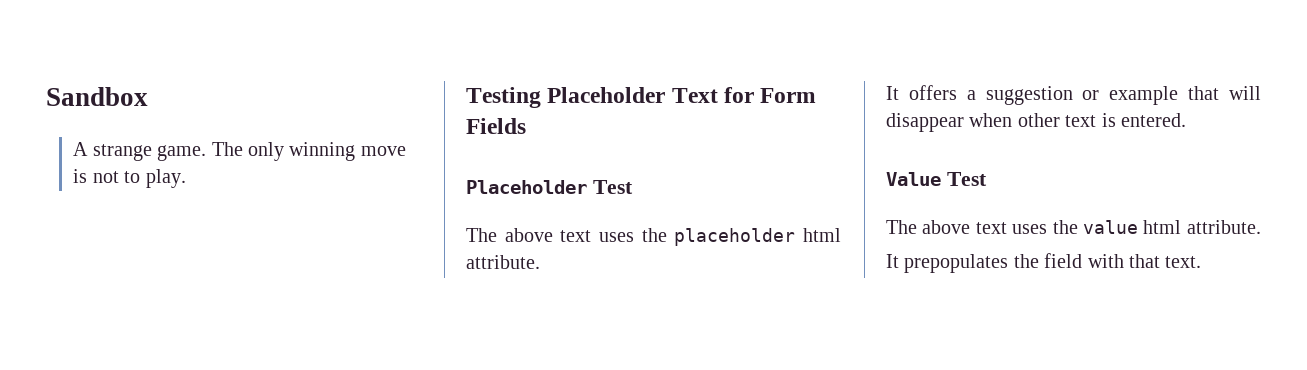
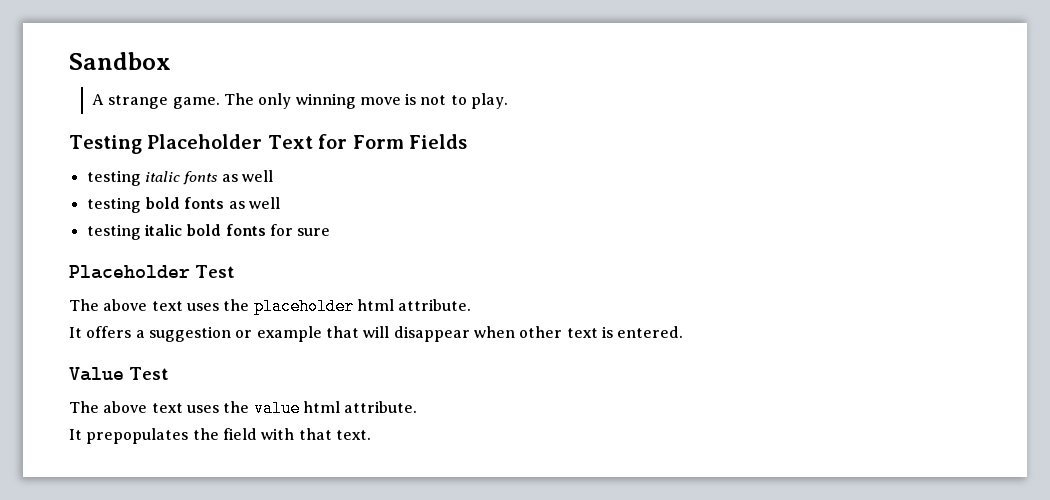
(526, 126) none -> [86,170,273,186] [86,197,280,213] [86,224,331,240] // testing italic fonts as well // testing bold fonts as well // testing italic bold fonts for sure

